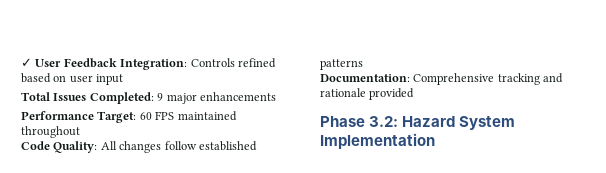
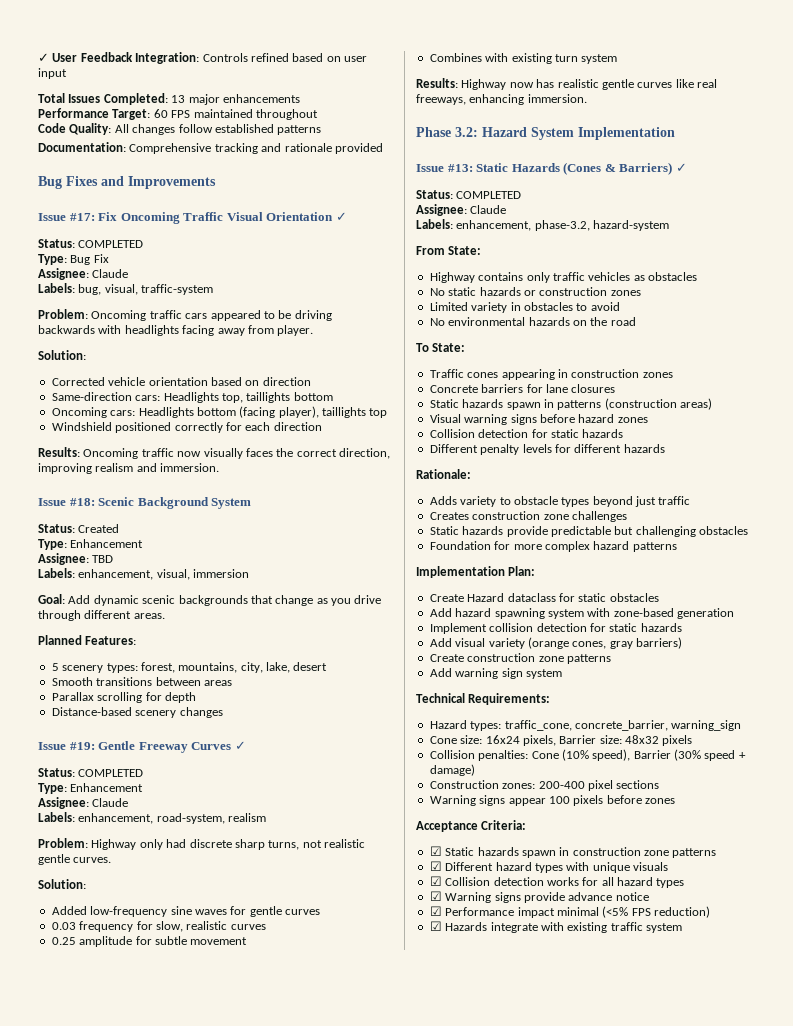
[157,93,164,101] 9 -> [171,95,186,103] 13
(415, 94) none -> [38,176,216,189] [38,212,347,224] [38,239,144,248] [38,254,109,265] [38,268,129,280] [38,283,214,295] [38,309,332,321] [38,325,314,336] [38,350,86,360] [51,377,311,386] [51,392,333,403] [51,406,388,418] [51,422,322,433] [38,447,390,459] [38,463,220,474] [38,497,252,509] [38,524,120,533] [38,539,144,550] [38,553,114,565] [38,568,250,580] [38,594,382,606] [38,610,165,621] [38,635,137,645] [51,662,328,673] [51,677,232,686] [51,692,196,703] [51,707,223,718] [38,741,246,753] [38,768,144,777] [38,783,144,794] [38,797,129,809] [38,812,267,824] [38,838,365,850] [38,854,112,865] [38,879,86,889] [51,906,320,917] [51,921,266,932] [51,936,248,947] [429,53,618,64] [416,78,717,90] [416,94,587,105] // Bug Fixes and Improvements // Issue #17: Fix Oncoming Traffic Visual Orientation ✓ // Status: COMPLETED // Type: Bug Fix // Assignee: Claude // Labels: bug, visual, traffic-system // Problem: Oncoming traffic cars appeared to be driving backwards with headlights facing away from player. // Solution: // Corrected vehicle orientation based on direction // Same-direction cars: Headlights top, taillights bottom // Oncoming cars: Headlights bottom (facing player), taillights top // Windshield positioned correctly for each direction // Results: Oncoming traffic now visually faces the correct direction, improving realism and immersion. // Issue #18: Scenic Background System // Status: Created // Type: Enhancement // Assignee: TBD // Labels: enhancement, visual, immersion // Goal: Add dynamic scenic backgrounds that change as you drive through different areas. // Planned Features: // 5 scenery types: forest, mountains, city, lake, desert // Smooth transitions between areas // Parallax scrolling for depth // Distance-based scenery changes // Issue #19: Gentle Freeway Curves ✓ // Status: COMPLETED // Type: Enhancement // Assignee: Claude // Labels: enhancement, road-system, realism // Problem: Highway only had discrete sharp turns, not realistic gentle curves. // Solution: // Added low-frequency sine waves for gentle curves // 0.03 frequency for slow, realistic curves // 0.25 amplitude for subtle movement // Combines with existing turn system // Results: Highway now has realistic gentle curves like real freeways, enhancing immersion.
(435, 141) none -> [416,162,687,175] [416,190,522,199] [416,204,507,216] [416,219,670,231] [416,246,482,255] [429,272,697,283] [429,287,641,296] [429,302,620,313] [429,317,636,326] [416,343,466,352] [429,369,673,380] [429,384,616,393] [429,398,712,410] [429,414,648,425] [429,429,624,438] [429,444,665,455] [416,469,471,479] [429,496,691,507] [429,511,627,522] [429,526,748,537] [429,541,677,552] [416,566,536,578] [429,593,659,602] [429,608,734,619] [429,623,682,634] [429,637,682,649] [429,653,611,664] [429,668,562,679] [416,693,551,705] [429,720,742,731] [429,735,693,746] [429,749,746,761] [429,764,475,776] [429,780,660,791] [429,795,675,806] [416,820,527,832] [429,846,717,858] [429,861,668,873] [429,876,685,888] [429,891,649,903] [429,906,710,918] [429,921,682,933] // Issue #13: Static Hazards (Cones & Barriers) ✓ // Status: COMPLETED // Assignee: Claude // Labels: enhancement, phase-3.2, hazard-system // From State: // Highway contains only traffic vehicles as obstacles // No static hazards or construction zones // Limited variety in obstacles to avoid // No environmental hazards on the road // To State: // Traffic cones appearing in construction zones // Concrete barriers for lane closures // Static hazards spawn in patterns (construction areas) // Visual warning signs before hazard zones // Collision detection for static hazards // Different penalty levels for different hazards // Rationale: // Adds variety to obstacle types beyond just traffic // Creates construction zone challenges // Static hazards provide predictable but challenging obstacles // Foundation for more complex hazard patterns // Implementation Plan: // Create Hazard dataclass for static obstacles // Add hazard spawning system with zone-based generation // Implement collision detection for static hazards // Add visual variety (orange cones, gray barriers) // Create construction zone patterns // Add warning sign system // Technical Requirements: // Hazard types: traffic_cone, concrete_barrier, warning_sign // Cone size: 16x24 pixels, Barrier size: 48x32 pixels // Collision penalties: Cone (10% speed), Barrier (30% speed + damage) // Construction zones: 200-400 pixel sections // Warning signs appear 100 pixels before zones // Acceptance Criteria: // ☑ Static hazards spawn in construction zone patterns // ☑ Different hazard types with unique visuals // ☑ Collision detection works for all hazard types // ☑ Warning signs provide advance notice // ☑ Performance impact minimal (<5% FPS reduction) // ☑ Hazards integrate with existing traffic system

